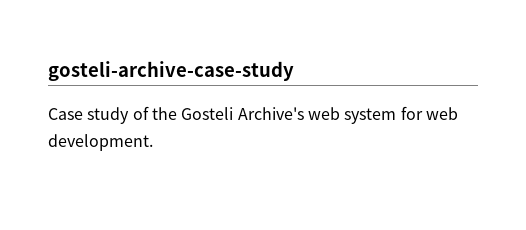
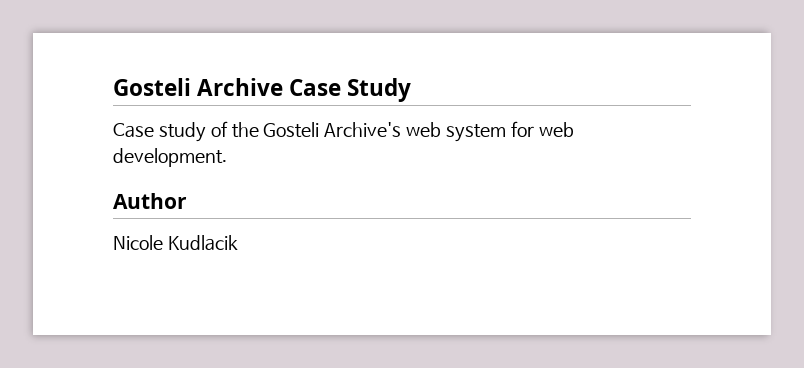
[48,61,294,81] gosteli-archive-case-study -> [113,78,412,102] Gosteli Archive Case Study
(153, 142) none -> [113,193,187,209] [113,235,238,251] // Author // Nicole Kudlacik

